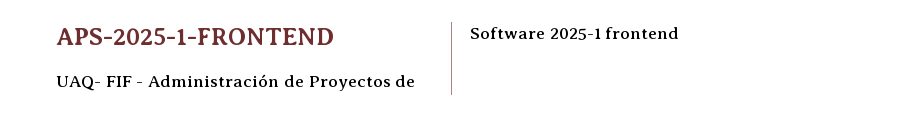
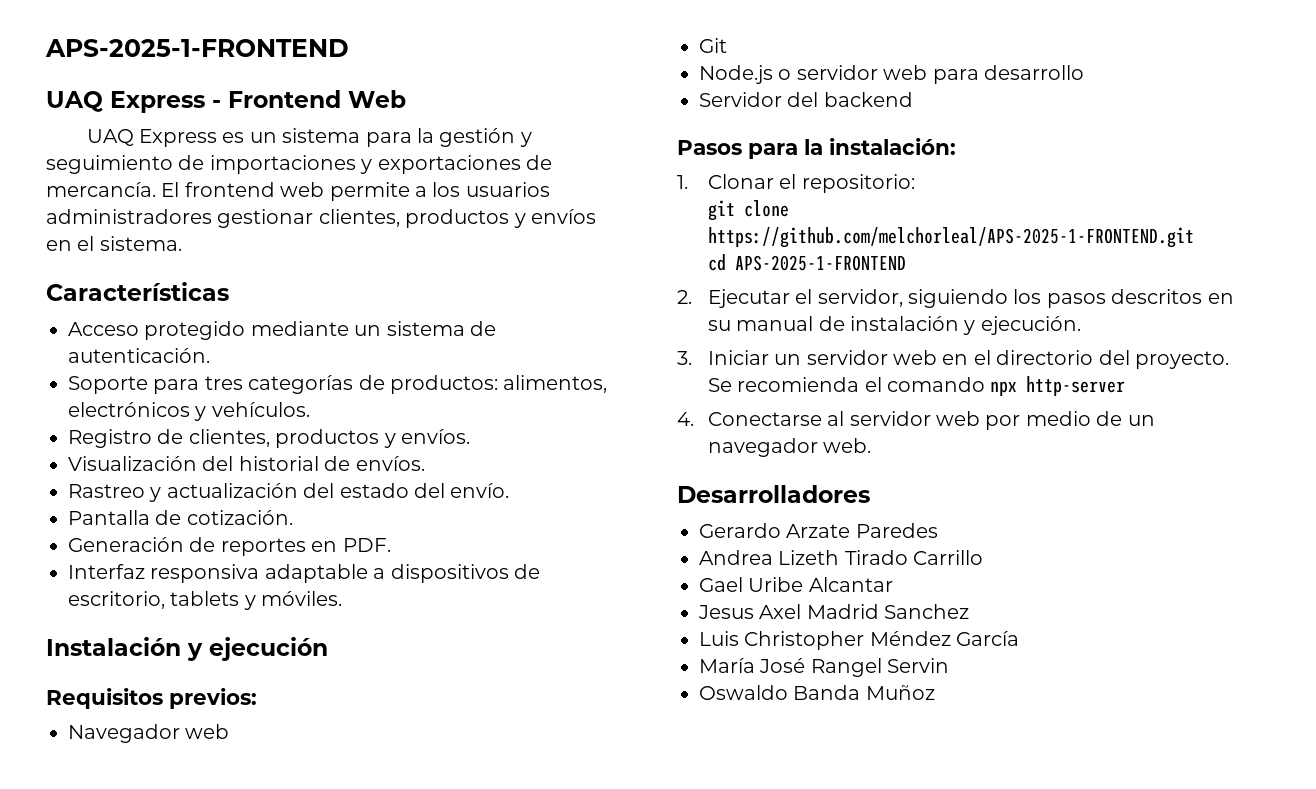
[56,28,334,45] [56,74,416,91] [470,27,680,40] APS-2025-1-FRONTEND // UAQ- FIF - Administración de Proyectos de Software 2025-1 frontend -> [45,39,349,57] [46,90,406,113] [86,128,532,147] [46,155,552,174] [46,182,550,201] [46,209,596,228] [46,236,182,251] [46,282,229,301] [68,321,496,340] [68,348,210,363] [68,375,608,394] [68,402,310,421] [68,429,470,448] [68,456,425,471] [68,483,510,502] [68,510,293,525] [68,537,391,556] [68,564,540,583] [68,591,343,610] [46,637,328,661] [46,688,257,709] [68,724,230,743] [699,38,727,53] [699,65,1084,84] [699,92,913,107] [677,138,956,159] [677,174,915,193] [707,200,789,221] [707,227,1194,248] [707,254,906,271] [677,289,1234,308] [707,316,1081,335] [677,350,1229,369] [707,376,1126,396] [677,411,1155,430] [707,438,872,457] [677,485,870,503] [699,523,938,538] [699,550,984,565] [699,577,893,592] [698,604,970,619] [699,631,1020,650] [699,658,950,677] [699,685,935,700] APS-2025-1-FRONTEND // UAQ Express - Frontend Web // UAQ Express es un sistema para la gestión y seguimiento de importaciones y exportaciones de mercancía. El frontend web permite a los usuarios administradores gestionar clientes, productos y envíos en el sistema. // Características // Acceso protegido mediante un sistema de autenticación. // Soporte para tres categorías de productos: alimentos, electrónicos y vehículos. // Registro de clientes, productos y envíos. // Visualización del historial de envíos. // Rastreo y actualización del estado del envío. // Pantalla de cotización. // Generación de reportes en PDF. // Interfaz responsiva adaptable a dispositivos de escritorio, tablets y móviles. // Instalación y ejecución // Requisitos previos: // Navegador web // Git // Node.js o servidor web para desarrollo // Servidor del backend // Pasos para la instalación: // 1. Clonar el repositorio: // git clone https://github.com/melchorleal/APS-2025-1-FRONTEND.git // cd APS-2025-1-FRONTEND // 2. Ejecutar el servidor, siguiendo los pasos descritos en su manual de instalación y ejecución. // 3. Iniciar un servidor web en el directorio del proyecto. Se recomienda el comando npx http-server // 4. Conectarse al servidor web por medio de un navegador web. // Desarrolladores // Gerardo Arzate Paredes // Andrea Lizeth Tirado Carrillo // Gael Uribe Alcantar // Jesus Axel Madrid Sanchez // Luis Christopher Méndez García // María José Rangel Servin // Oswaldo Banda Muñoz

